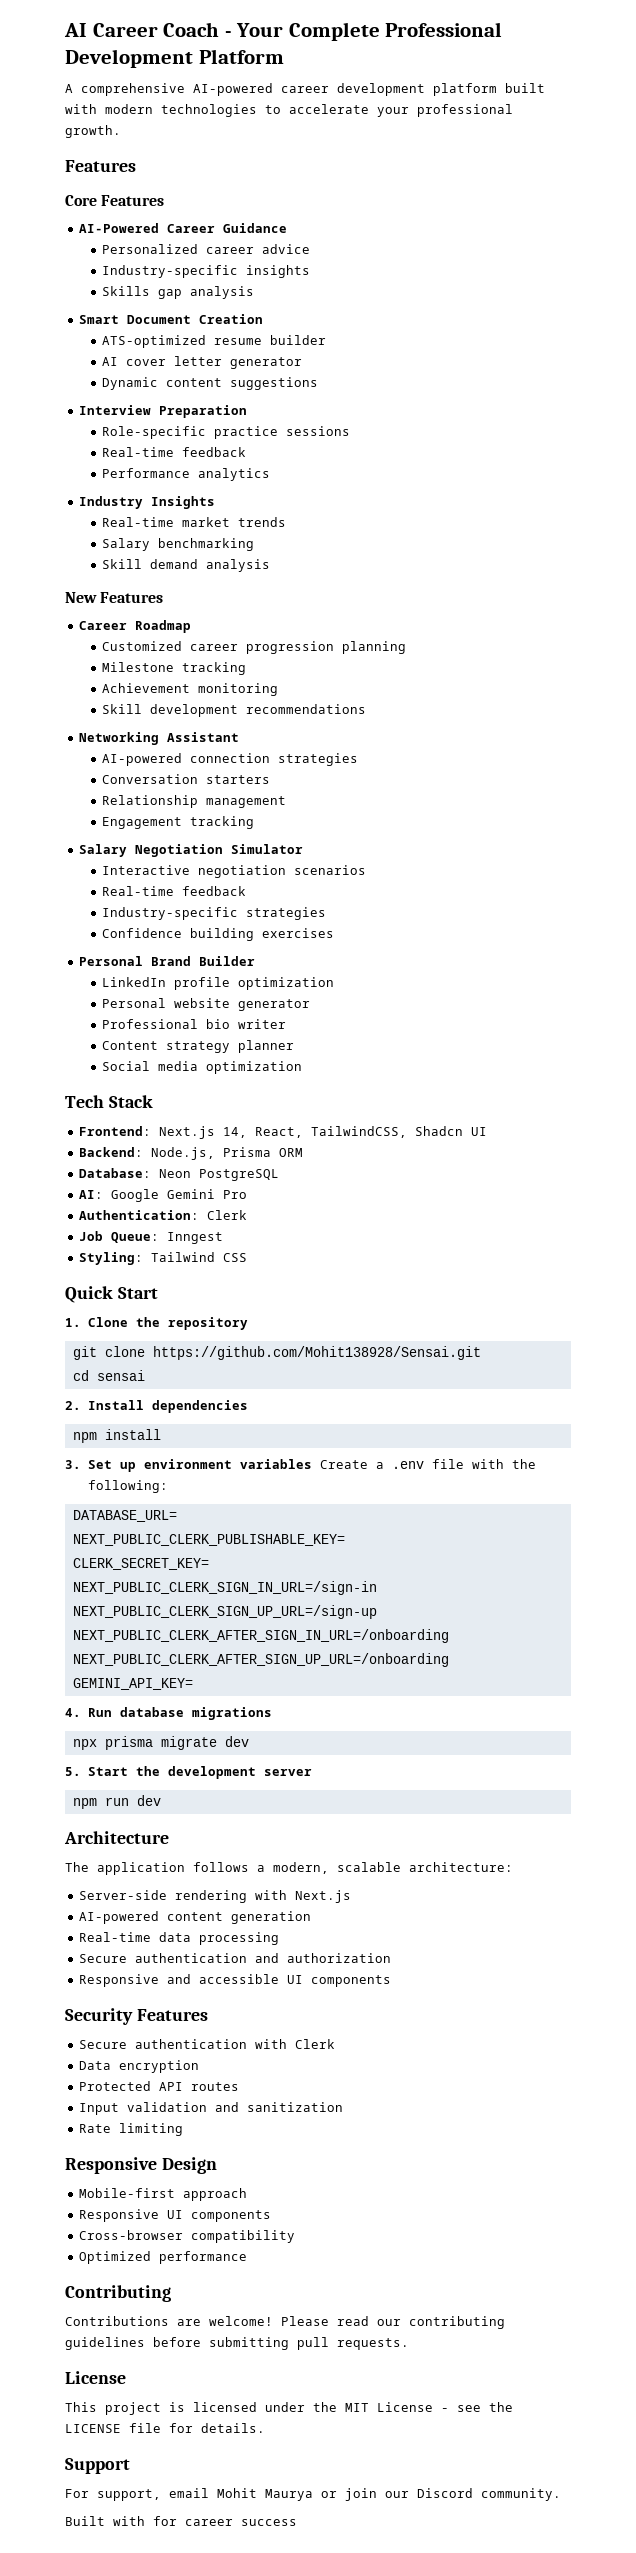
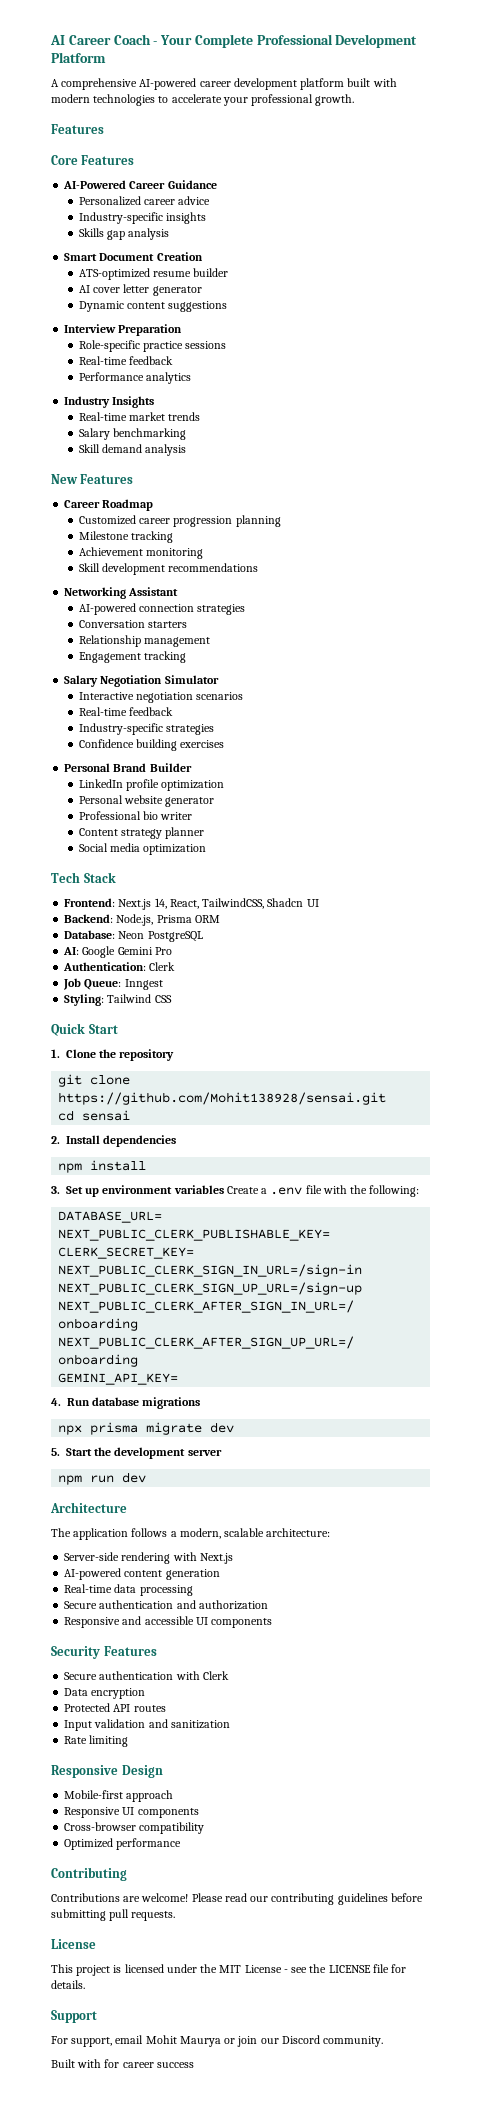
[152,1346,481,1360] https://github.com/Mohit138928/Sensai.git -> [58,1092,387,1105] https://github.com/Mohit138928/sensai.git

